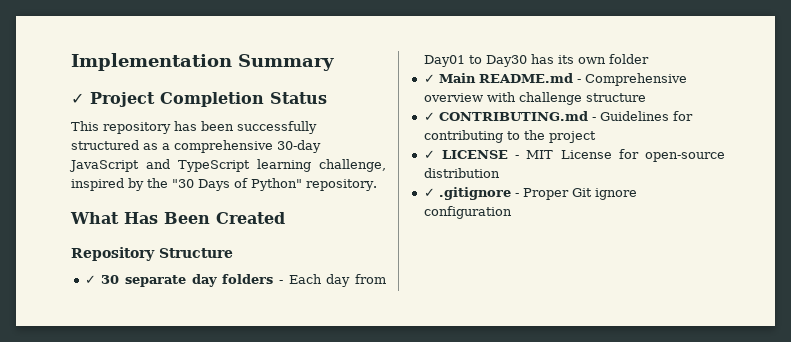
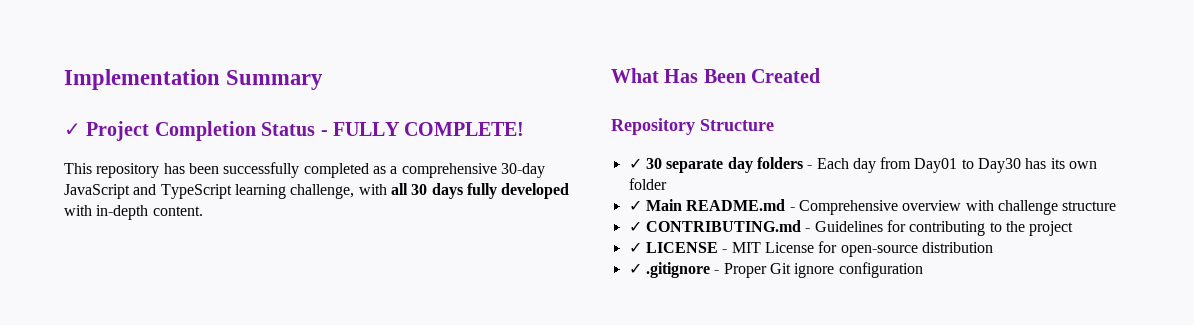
(327, 98) none -> [320,122,525,136] - FULLY COMPLETE!
[71,140,139,150] structured -> [303,163,369,178] completed
[71,178,377,191] inspired by the "30 Days of Python" repository. -> [358,183,570,199] [64,205,203,220] with all 30 days fully developed with in-depth content.

